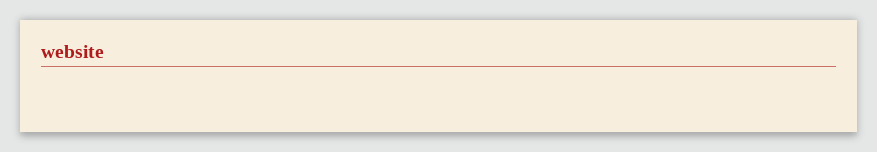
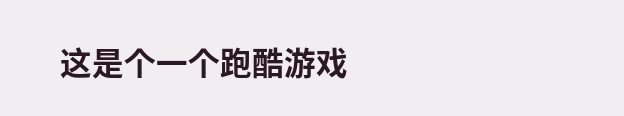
[41,45,104,58] website -> [60,47,348,79] 这是个一个跑酷游戏

